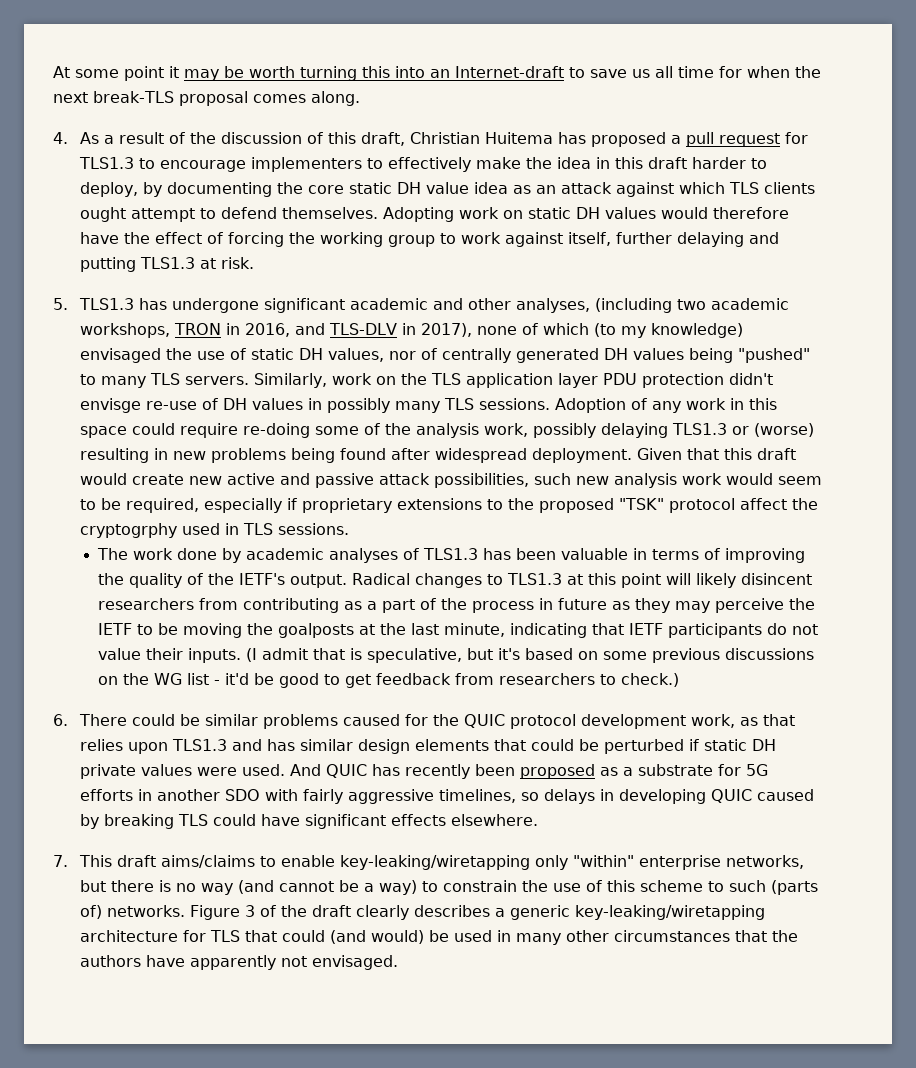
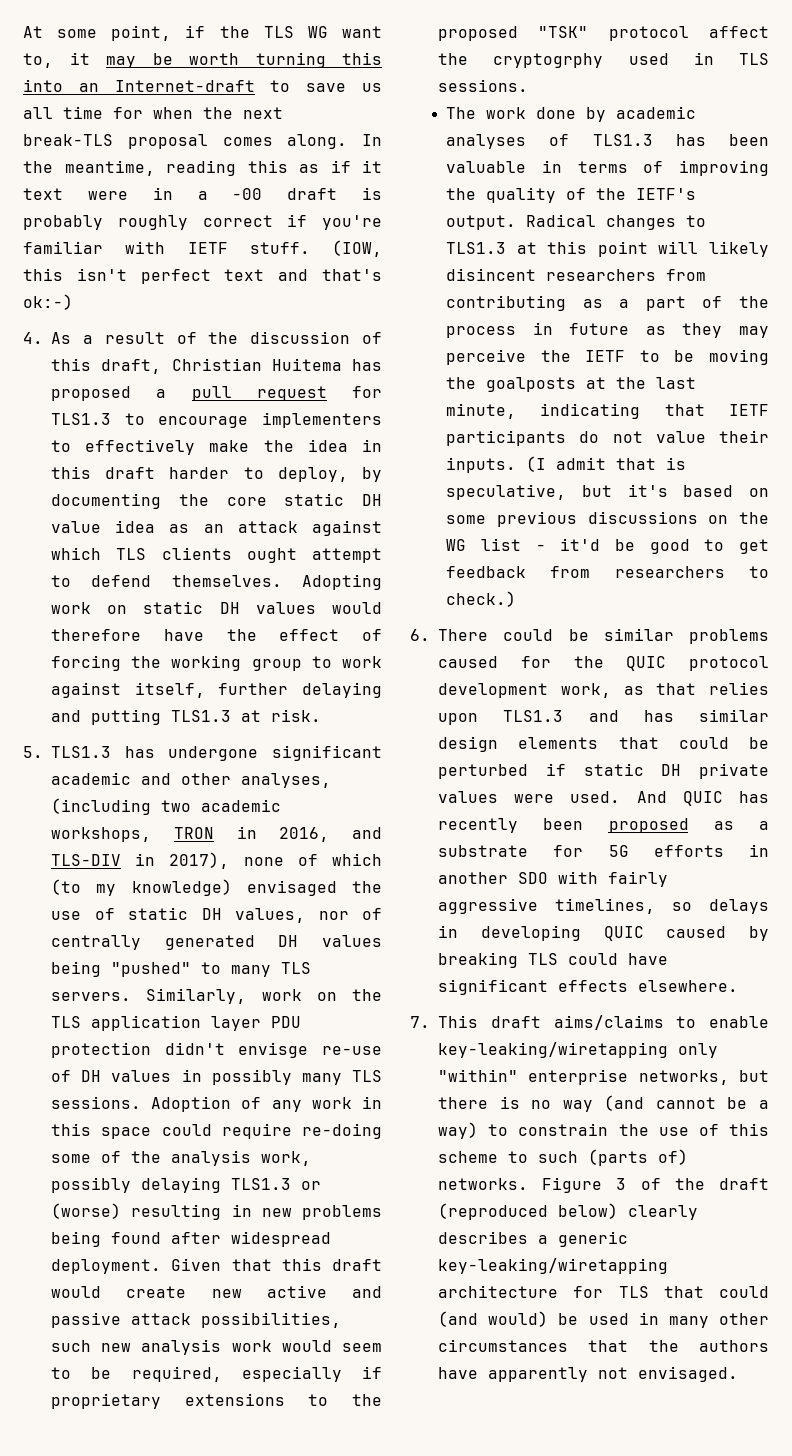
[124,66,164,81] point -> [111,25,382,41] [23,53,53,68] point, if the TLS WG want to,
(360, 98) none -> [362,134,382,146] [23,160,382,176] [23,187,382,200] [23,214,382,230] [23,240,382,257] [23,268,383,284] [23,294,73,310] In the meantime, reading this as if it text were in a -00 draft is probably roughly correct if you're familiar with IETF stuff. (IOW, this isn't perfect text and that's ok:-)
[329,323,398,335] TLS-DLV -> [51,854,121,866] TLS-DIV
(352, 911) none -> [438,1203,618,1220] (reproduced below)

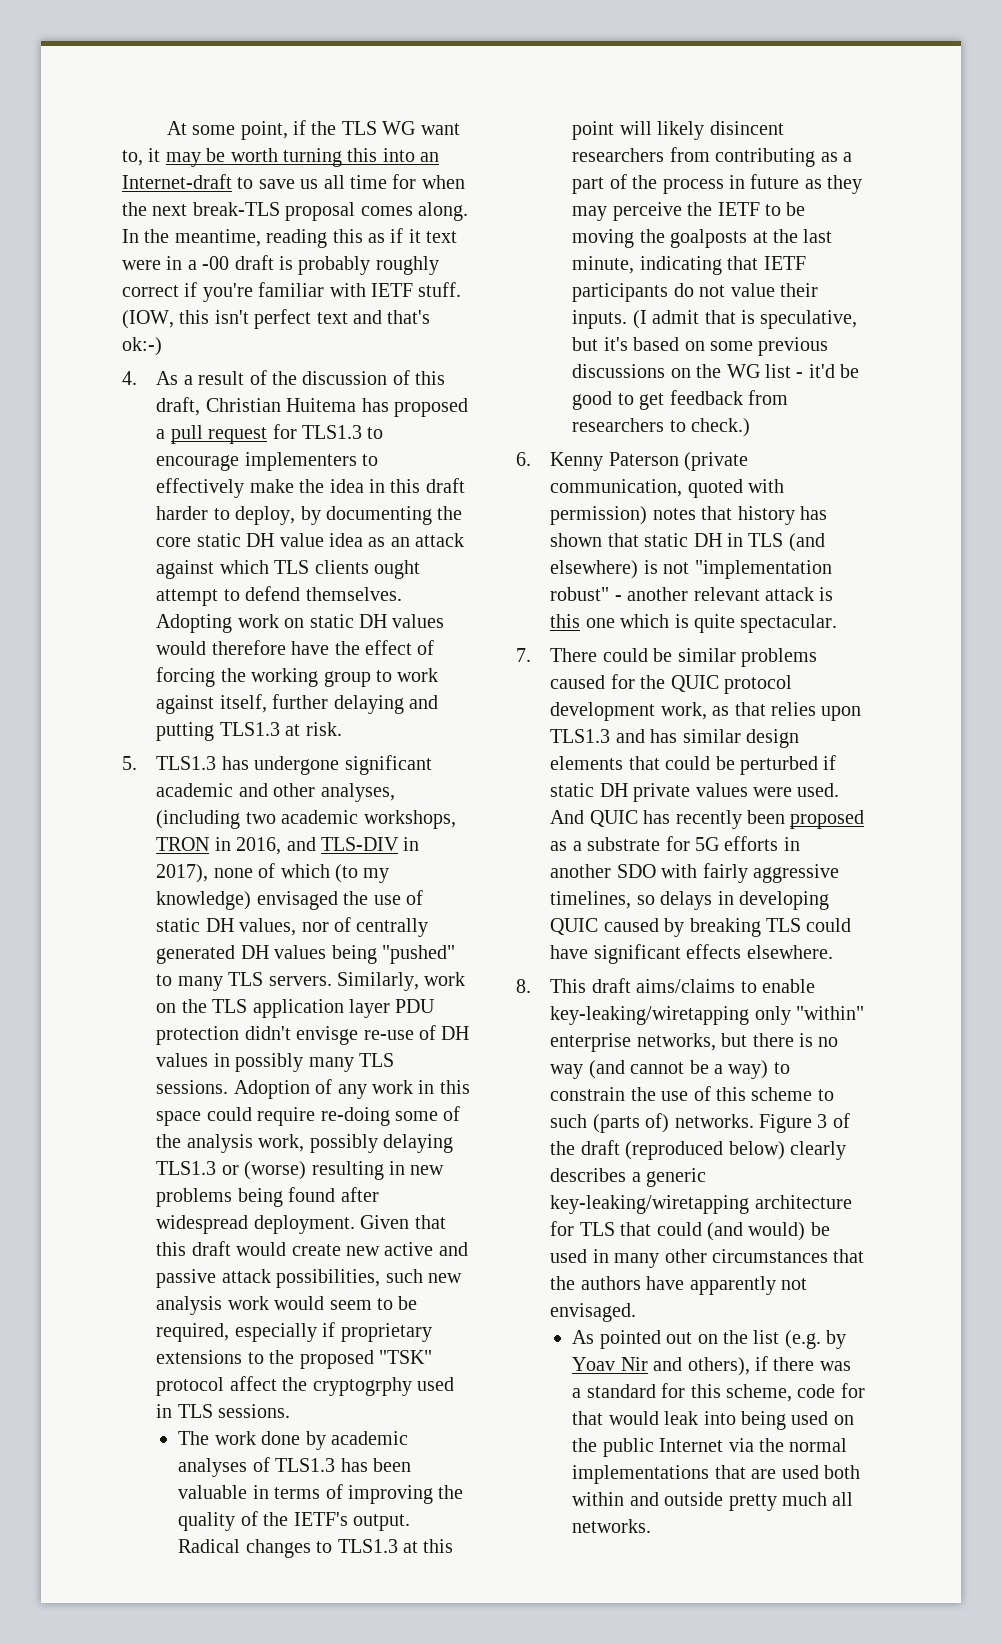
(430, 635) none -> [550,452,749,471] [550,479,785,498] [550,506,828,525] [550,533,825,552] [550,560,832,579] [550,587,834,601] [550,614,838,633] [516,648,531,662] Kenny Paterson (private communication, quoted with permission) notes that history has shown that static DH in TLS (and elsewhere) is not "implementation robust" - another relevant attack is this one which is quite spectacular. // 7.
[410,1016,430,1028] 7. -> [516,979,531,993] 8.
(738, 1374) none -> [572,1330,847,1349] [572,1356,851,1376] [572,1383,865,1402] [572,1411,854,1430] [572,1438,848,1457] [572,1465,861,1484] [572,1492,854,1511] [572,1519,652,1533] // As pointed out on the list (e.g. by Yoav Nir and others), if there was a standard for this scheme, code for that would leak into being used on the public Internet via the normal implementations that are used both within and outside pretty much all networks.

